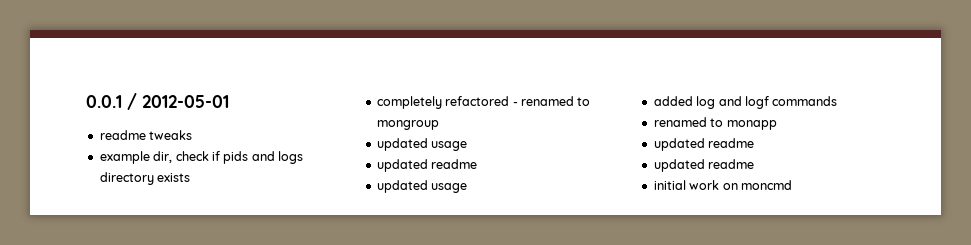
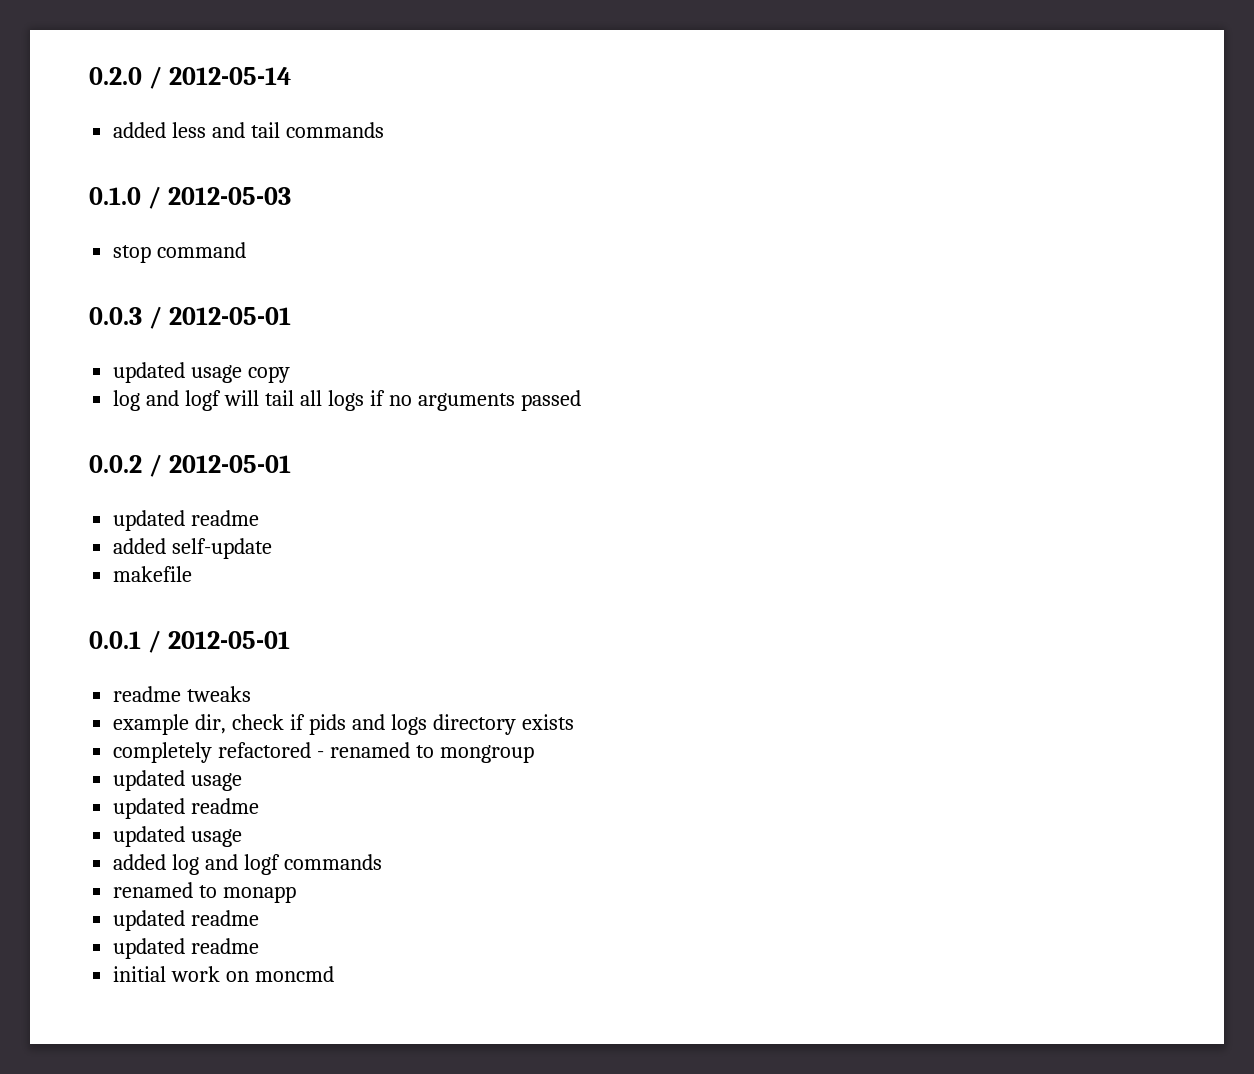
(86, 101) none -> [89,66,291,89] [113,122,384,138] [89,186,291,209] [113,242,247,263] [89,306,291,329] [113,362,291,383] [113,390,581,411] [89,454,291,477] [113,510,260,531] [113,538,273,559] [113,566,193,582] 0.2.0 / 2012-05-14 // added less and tail commands // 0.1.0 / 2012-05-03 // stop command // 0.0.3 / 2012-05-01 // updated usage copy // log and logf will tail all logs if no arguments passed // 0.0.2 / 2012-05-01 // updated readme // added self-update // makefile //

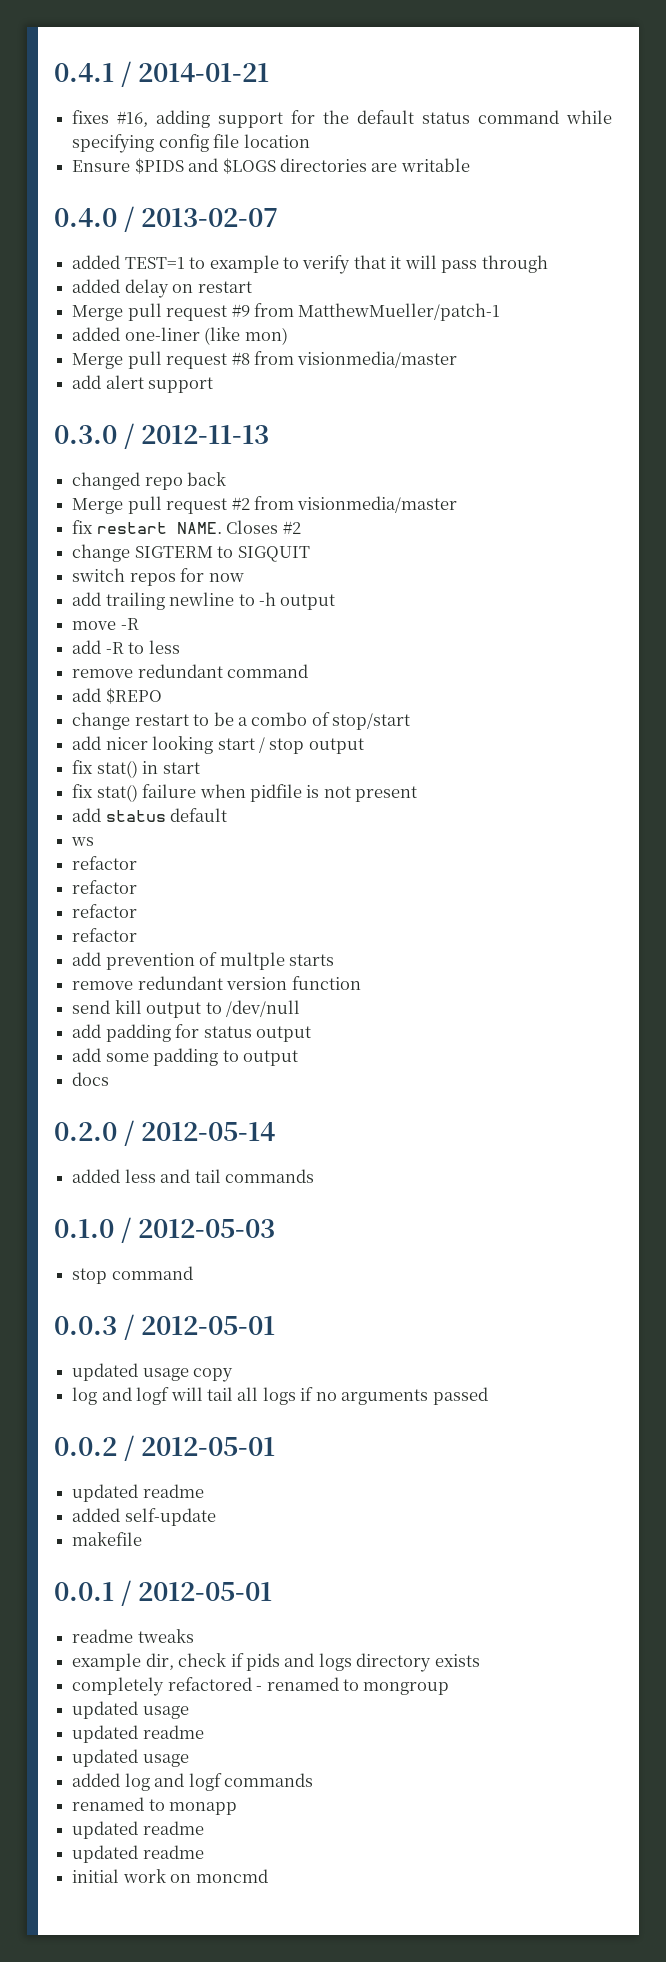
(89, 76) none -> [54,61,270,87] [72,110,613,128] [72,134,310,153] [72,158,470,174] [54,206,279,232] [72,255,548,274] [72,279,252,298] [72,303,501,321] [72,327,288,345] [72,351,458,369] [72,375,214,393] [54,423,270,449] [72,472,227,490] [72,496,458,514] [72,520,301,534] [72,544,310,562] [72,568,244,586] [72,592,336,610] [72,618,139,630] [72,640,180,654] [72,664,309,678] [72,688,162,704] [72,712,411,730] [72,736,364,754] [72,760,200,778] [72,784,418,802] [72,808,228,822] [71,837,95,846] [72,856,138,870] [72,880,138,894] [72,904,138,918] [72,928,138,942] [72,952,334,970] [72,976,361,990] [72,1000,300,1018] [72,1024,311,1042] [72,1048,298,1066] [72,1072,110,1086] 0.4.1 / 2014-01-21 // fixes #16, adding support for the default status command while specifying config file location // Ensure $PIDS and $LOGS directories are writable // 0.4.0 / 2013-02-07 // added TEST=1 to example to verify that it will pass through // added delay on restart // Merge pull request #9 from MatthewMueller/patch-1 // added one-liner (like mon) // Merge pull request #8 from visionmedia/master // add alert support // 0.3.0 / 2012-11-13 // changed repo back // Merge pull request #2 from visionmedia/master // fix restart NAME. Closes #2 // change SIGTERM to SIGQUIT // switch repos for now // add trailing newline to -h output // move -R // add -R to less // remove redundant command // add $REPO // change restart to be a combo of stop/start // add nicer looking start / stop output // fix stat() in start // fix stat() failure when pidfile is not present // add status default // ws // refactor // refactor // refactor // refactor // add prevention of multple starts // remove redundant version function // send kill output to /dev/null // add padding for status output // add some padding to output // docs //

